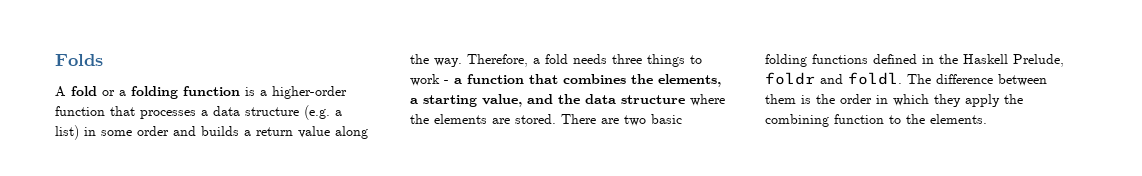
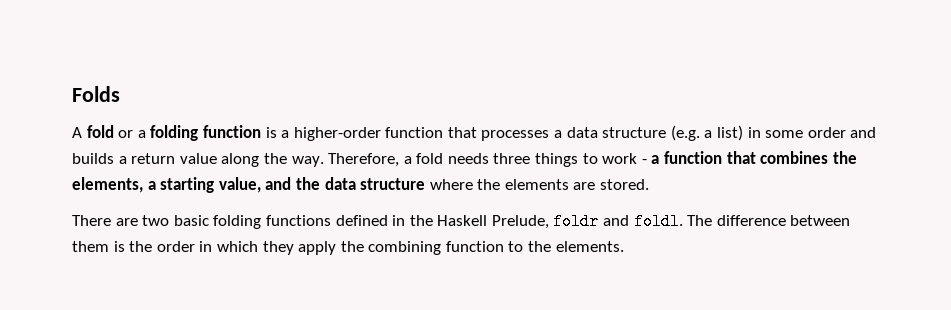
(556, 119) none -> (650, 184) //

